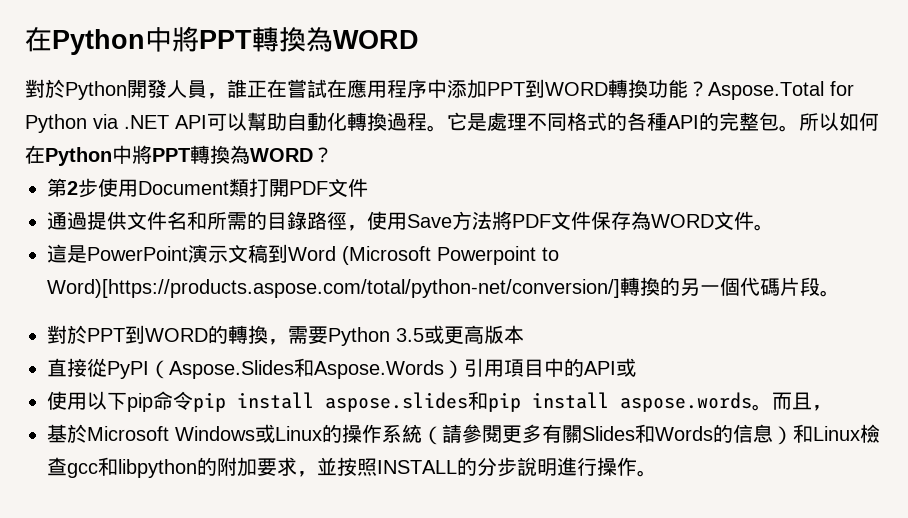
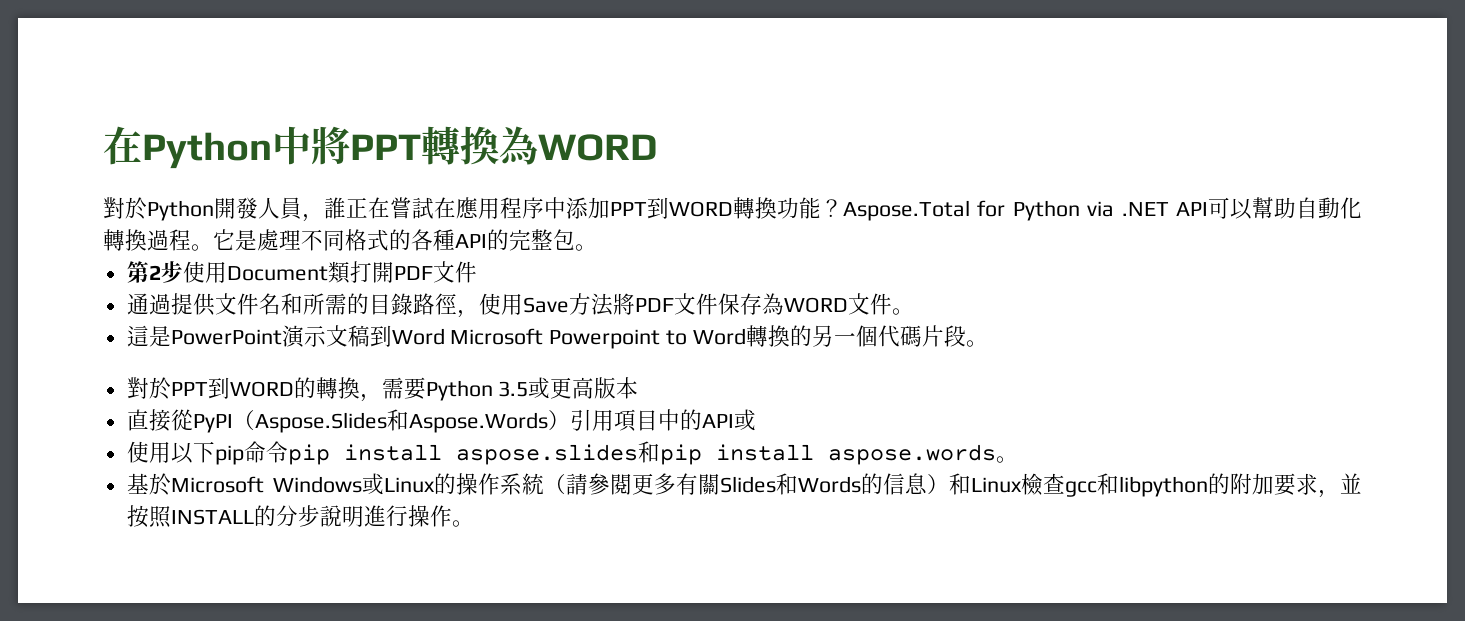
[799,112,879,131] [25,145,333,166] 所以如何在Python中將PPT轉換為WORD？ -> (597, 247) none
[342,246,431,265] (Microsoft -> [450,328,544,345] Microsoft
[47,279,620,298] Word)[https://products.aspose.com/total/python-net/conversion/] -> [692,328,746,345] Word
[772,392,832,411] 而且， -> (1018, 459) none

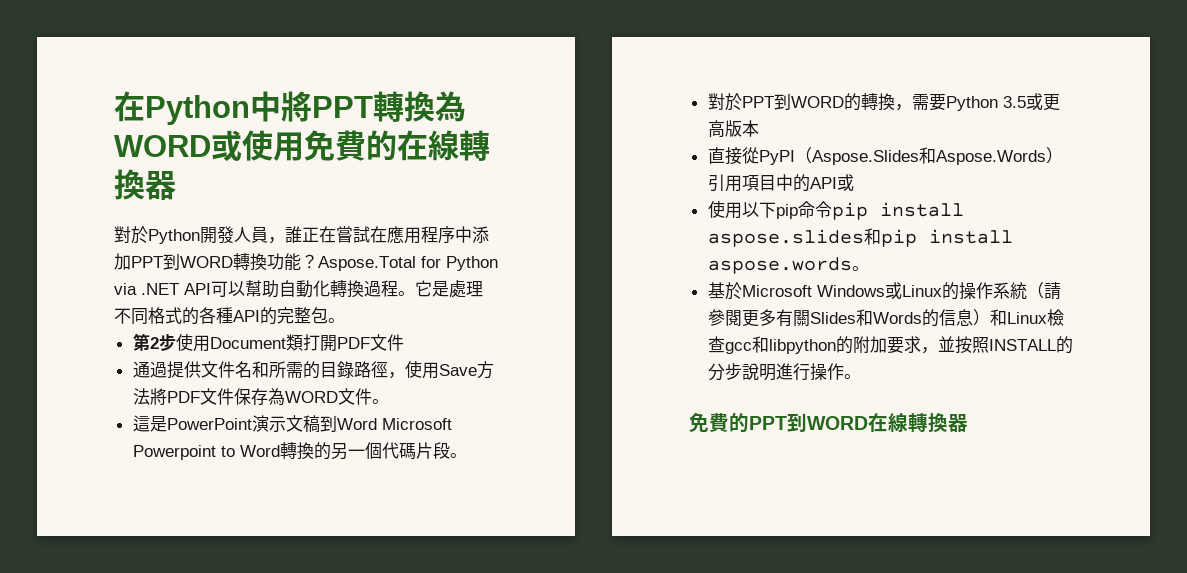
(658, 147) none -> [211,130,490,162] [114,169,176,200] 或使用免費的在線轉換器
(474, 523) none -> [689,412,968,433] // 免費的PPT到WORD在線轉換器

